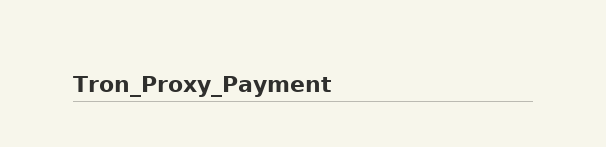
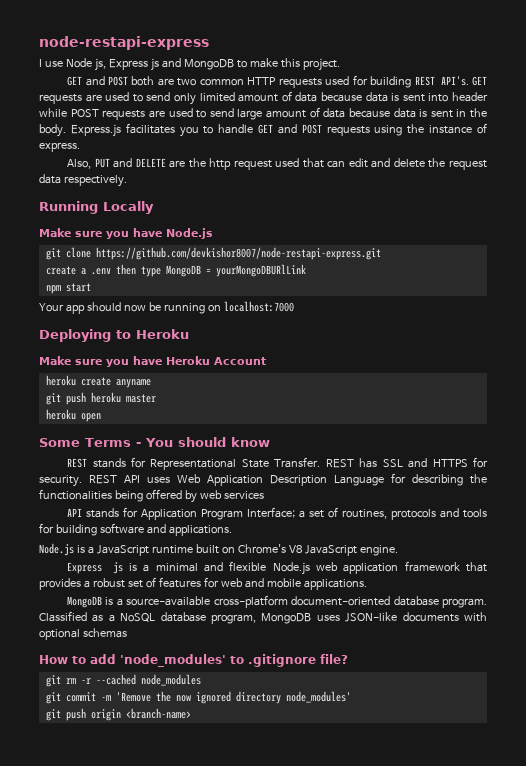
[73,76,332,97] Tron_Proxy_Payment -> [39,36,209,50] [39,58,340,71] [67,75,487,88] [39,91,489,105] [39,107,487,120] [39,123,488,137] [39,142,80,152] [67,158,488,170] [39,174,127,187] [39,201,154,214] [39,228,213,239] [45,247,381,260] [45,264,306,277] [45,283,91,294] [39,301,294,314] [39,329,189,342] [39,356,266,367] [45,375,151,388] [45,392,156,405] [45,409,101,422] [39,437,270,447] [67,457,489,470] [39,473,487,487] [39,489,264,503] [67,507,487,520] [39,523,232,536] [39,543,398,556] [67,561,487,575] [39,577,367,590] [67,595,487,608] [39,611,487,624] [39,628,127,640] [39,654,348,667] [45,674,201,687] [45,691,351,704] [45,708,191,721] node-restapi-express // I use Node js, Express js and MongoDB to make this project. // GET and POST both are two common HTTP requests used for building REST API's. GET requests are used to send only limited amount of data because data is sent into header while POST requests are used to send large amount of data because data is sent in the body. Express.js facilitates you to handle GET and POST requests using the instance of express. // Also, PUT and DELETE are the http request used that can edit and delete the request data respectively. // Running Locally // Make sure you have Node.js // git clone https://github.com/devkishor8007/node-restapi-express.git // create a .env then type MongoDB = yourMongoDBURlLink // npm start // Your app should now be running on localhost:7000 // Deploying to Heroku // Make sure you have Heroku Account // heroku create anyname // git push heroku master // heroku open // Some Terms - You should know // REST stands for Representational State Transfer. REST has SSL and HTTPS for security. REST API uses Web Application Description Language for describing the functionalities being offered by web services // API stands for Application Program Interface; a set of routines, protocols and tools for building software and applications. // Node.js is a JavaScript runtime built on Chrome's V8 JavaScript engine. // Express js is a minimal and flexible Node.js web application framework that provides a robust set of features for web and mobile applications. // MongoDB is a source-available cross-platform document-oriented database program. Classified as a NoSQL database program, MongoDB uses JSON-like documents with optional schemas // How to add 'node_modules' to .gitignore file? // git rm -r --cached node_modules // git commit -m 'Remove the now ignored directory node_modules' // git push origin <branch-name>

